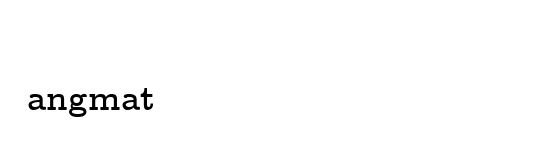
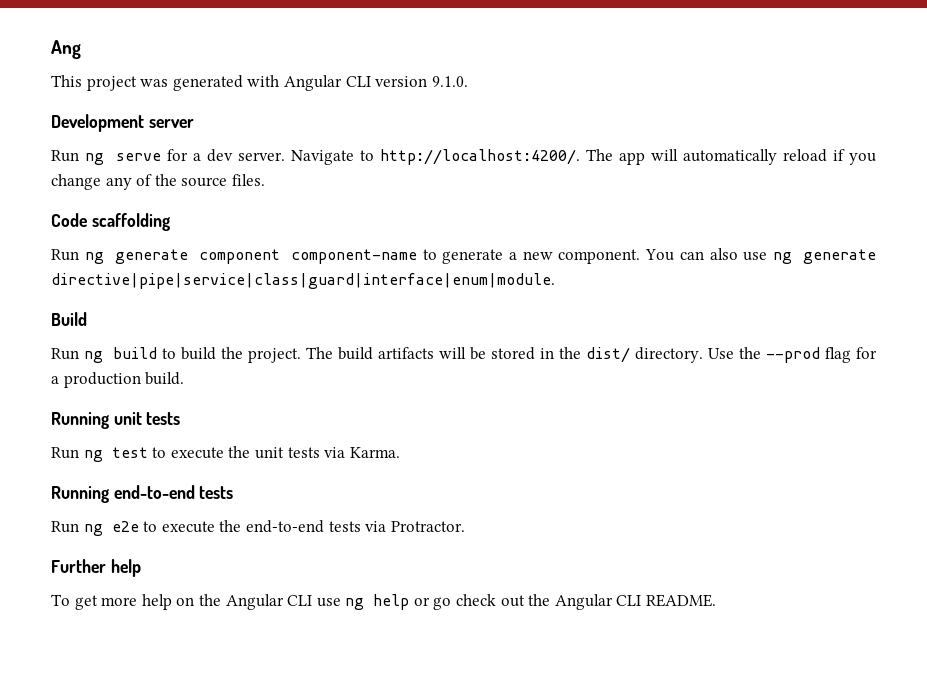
[27,88,155,117] angmat -> [51,40,81,59] [51,75,468,91] [51,114,194,132] [51,149,877,165] [51,174,265,190] [51,213,170,231] [51,248,876,264] [51,273,555,289] [51,312,87,326] [51,347,877,363] [51,372,185,388] [51,412,181,429] [51,446,400,462] [51,485,234,503] [51,520,465,536] [51,559,141,577] [51,594,717,610] Ang // This project was generated with Angular CLI version 9.1.0. // Development server // Run ng serve for a dev server. Navigate to http://localhost:4200/. The app will automatically reload if you change any of the source files. // Code scaffolding // Run ng generate component component-name to generate a new component. You can also use ng generate directive|pipe|service|class|guard|interface|enum|module. // Build // Run ng build to build the project. The build artifacts will be stored in the dist/ directory. Use the --prod flag for a production build. // Running unit tests // Run ng test to execute the unit tests via Karma. // Running end-to-end tests // Run ng e2e to execute the end-to-end tests via Protractor. // Further help // To get more help on the Angular CLI use ng help or go check out the Angular CLI README.

